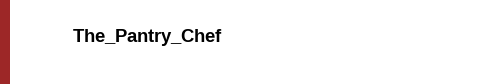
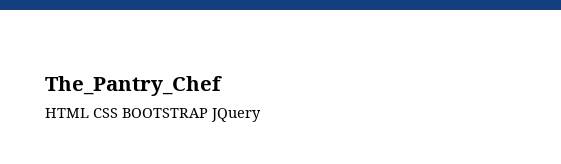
(222, 37) none -> [45,108,261,122] // HTML CSS BOOTSTRAP JQuery

